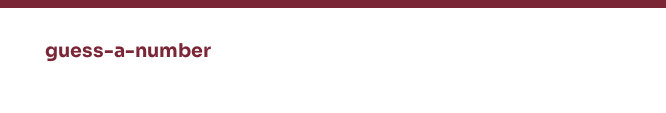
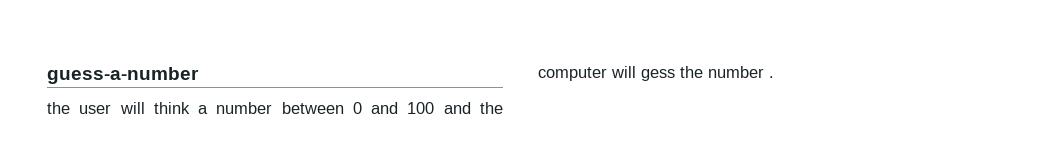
(211, 52) none -> [47,102,503,114] [538,66,774,81] // the user will think a number between 0 and 100 and the computer will gess the number .

